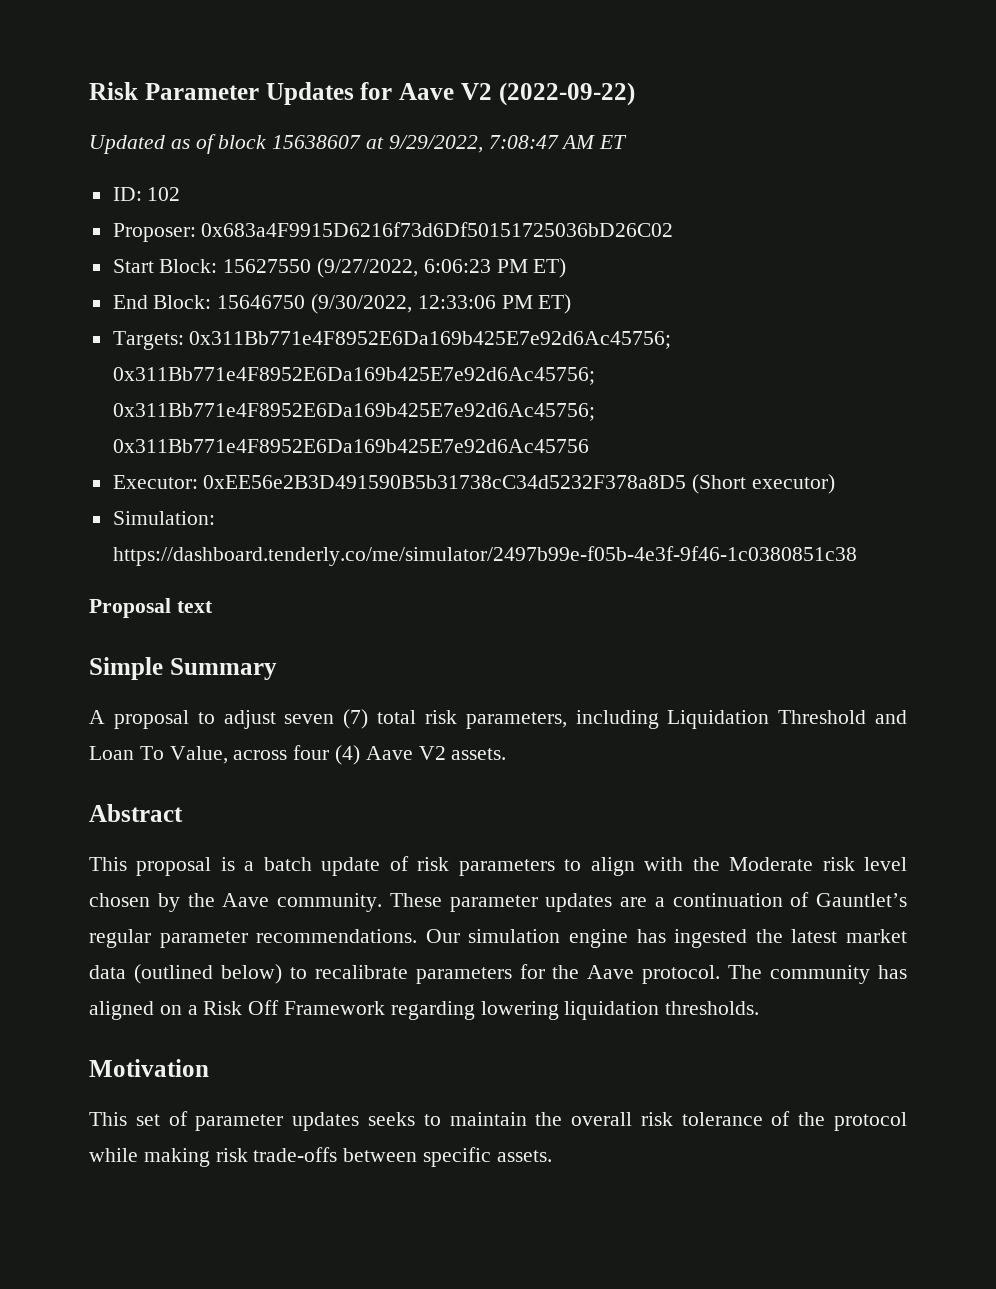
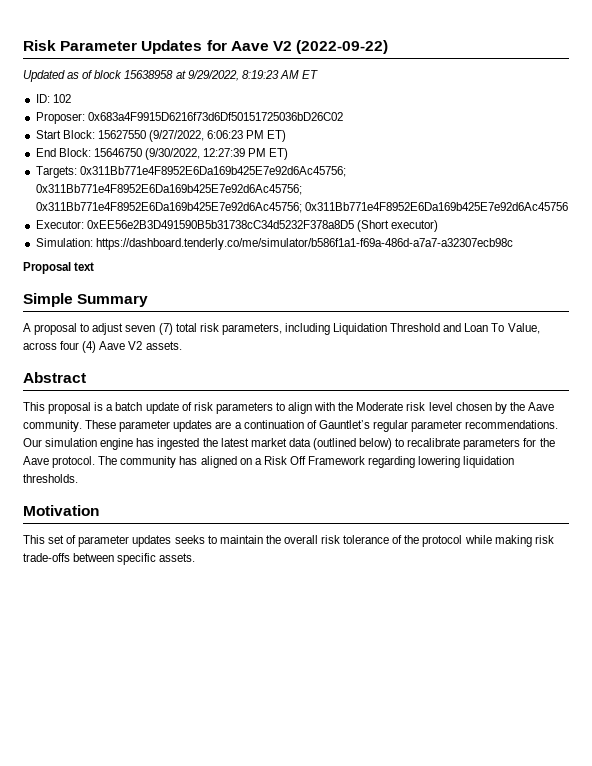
[272,135,362,149] 15638607 -> [124,70,174,79] 15638958
[488,135,559,149] 7:08:47 -> [241,70,279,79] 8:19:23
[417,295,496,309] 12:33:06 -> [203,148,246,157] 12:27:39
[112,546,857,566] https://dashboard.tenderly.co/me/simulator/2497b99e-f05b-4e3f-9f46-1c0380851c38 -> [95,238,513,250] https://dashboard.tenderly.co/me/simulator/b586f1a1-f69a-486d-a7a7-a32307ecb98c

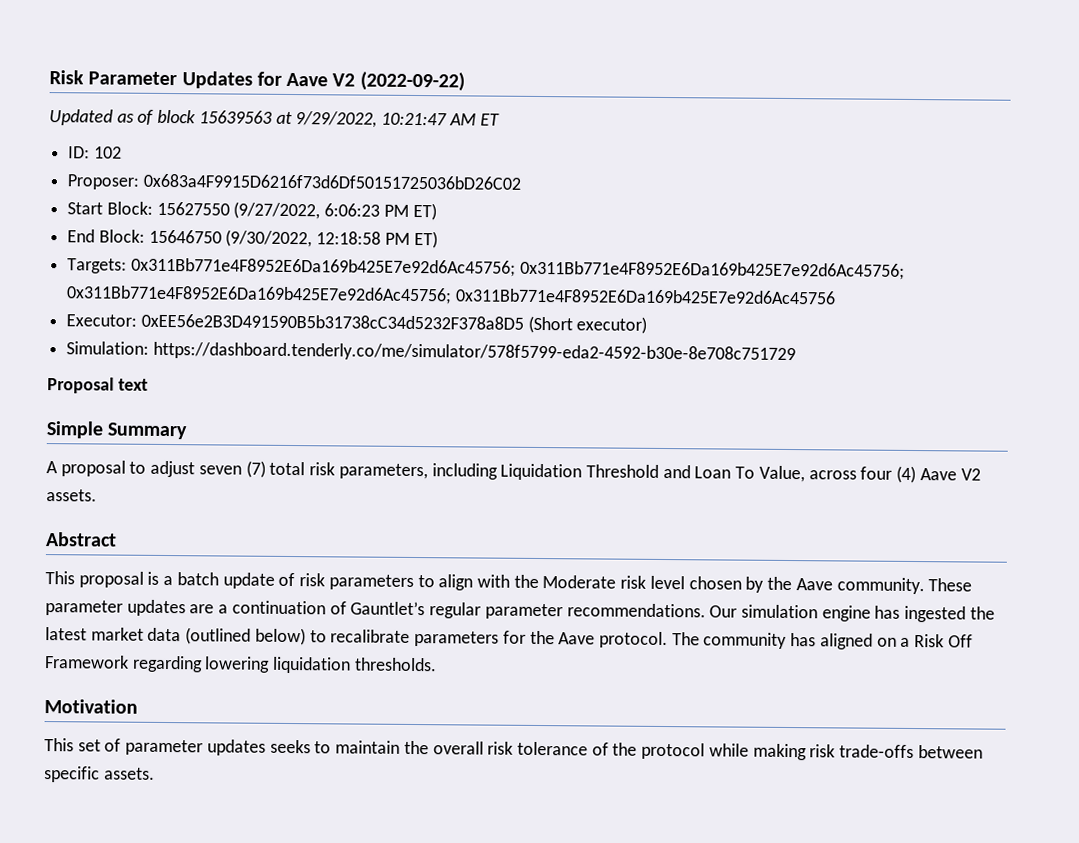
[124,70,174,79] 15638958 -> [198,110,272,124] 15639563
[241,70,279,79] 8:19:23 -> [381,112,448,126] 10:21:47
[203,148,246,157] 12:27:39 -> [316,231,382,245] 12:18:58
[95,238,513,250] https://dashboard.tenderly.co/me/simulator/b586f1a1-f69a-486d-a7a7-a32307ecb98c -> [152,341,796,364] https://dashboard.tenderly.co/me/simulator/578f5799-eda2-4592-b30e-8e708c751729

